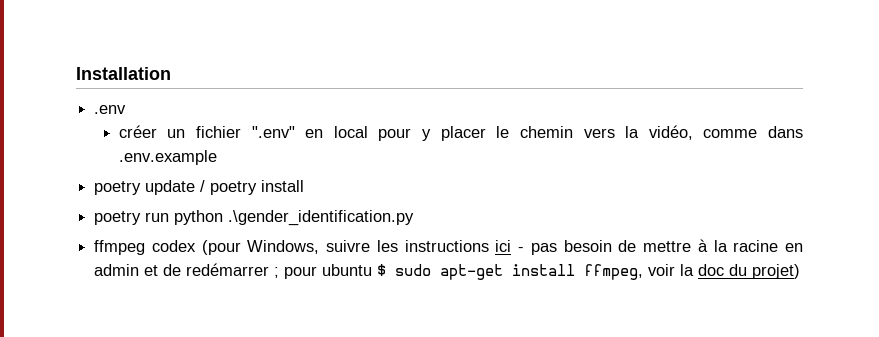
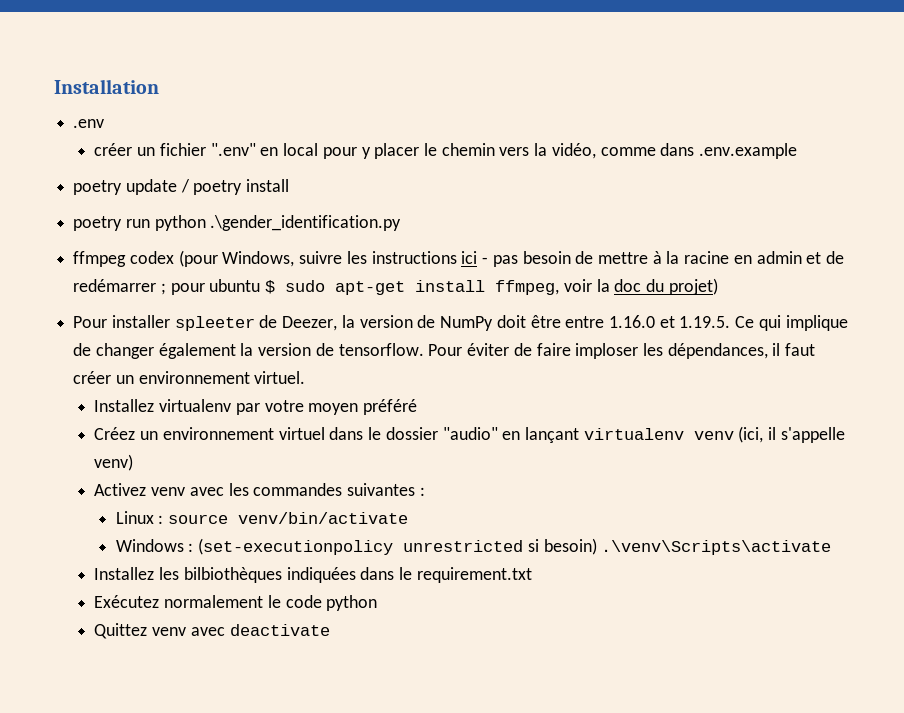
(801, 271) none -> [73,315,848,331] [73,343,816,359] [73,371,306,384] [94,399,418,415] [94,426,845,443] [94,454,134,471] [94,483,425,496] [115,511,409,524] [115,538,832,555] [94,567,532,583] [94,595,378,611] [94,623,330,639] // Pour installer spleeter de Deezer, la version de NumPy doit être entre 1.16.0 et 1.19.5. Ce qui implique de changer également la version de tensorflow. Pour éviter de faire imploser les dépendances, il faut créer un environnement virtuel. // Installez virtualenv par votre moyen préféré // Créez un environnement virtuel dans le dossier "audio" en lançant virtualenv venv (ici, il s'appelle venv) // Activez venv avec les commandes suivantes : // Linux : source venv/bin/activate // Windows : (set-executionpolicy unrestricted si besoin) .\venv\Scripts\activate // Installez les bilbiothèques indiquées dans le requirement.txt // Exécutez normalement le code python // Quittez venv avec deactivate

